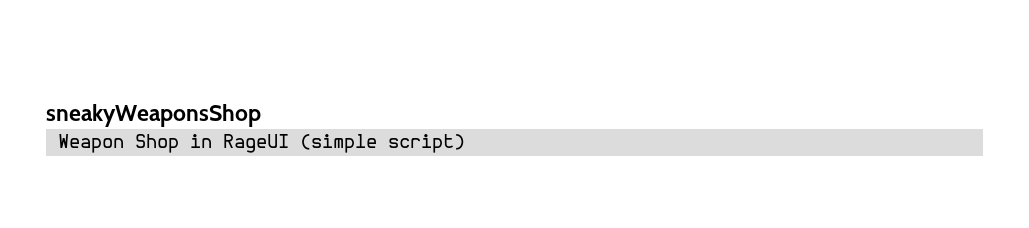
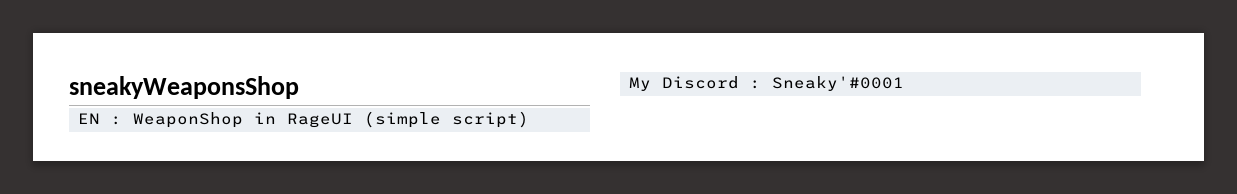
[58,134,179,153] Weapon Shop -> [78,112,244,128] EN : WeaponShop
(465, 143) none -> [629,76,905,91] // My Discord : Sneaky'#0001

